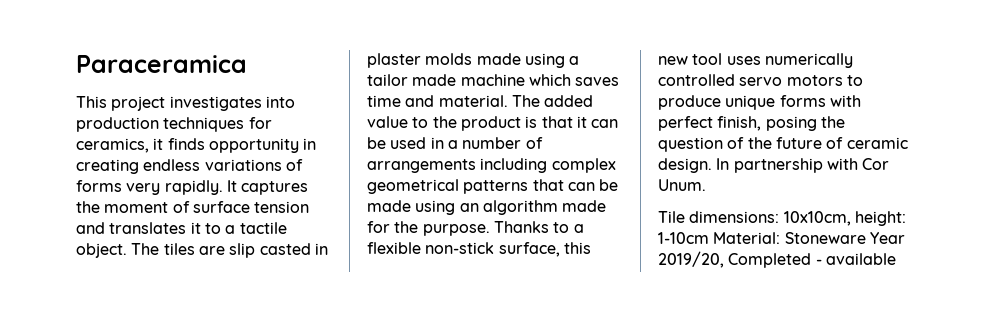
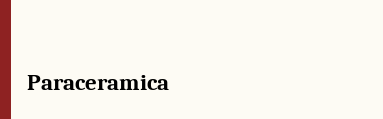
[76,96,295,111] [76,117,272,132] [76,138,317,153] [76,159,303,174] [76,180,309,195] [76,201,310,213] [76,222,287,234] [76,243,328,258] [367,53,580,68] [367,74,620,86] [367,95,594,107] [367,116,619,131] [367,137,543,149] [367,158,616,173] [367,179,619,194] [367,200,607,215] [367,221,584,236] [367,242,591,257] [658,53,853,68] [658,74,863,86] [658,95,861,110] [658,116,845,131] [658,137,908,152] [658,158,890,173] [658,179,706,191] [658,211,906,226] [658,232,905,244] [658,251,896,268] // This project investigates into production techniques for ceramics, it finds opportunity in creating endless variations of forms very rapidly. It captures the moment of surface tension and translates it to a tactile object. The tiles are slip casted in plaster molds made using a tailor made machine which saves time and material. The added value to the product is that it can be used in a number of arrangements including complex geometrical patterns that can be made using an algorithm made for the purpose. Thanks to a flexible non-stick surface, this new tool uses numerically controlled servo motors to produce unique forms with perfect finish, posing the question of the future of ceramic design. In partnership with Cor Unum. // Tile dimensions: 10x10cm, height: 1-10cm Material: Stoneware Year 2019/20, Completed - available -> (169, 82) none

